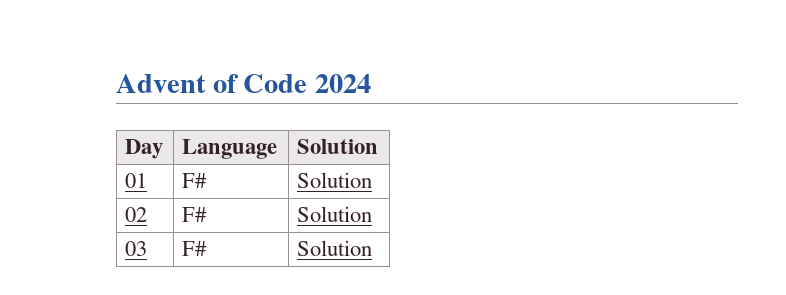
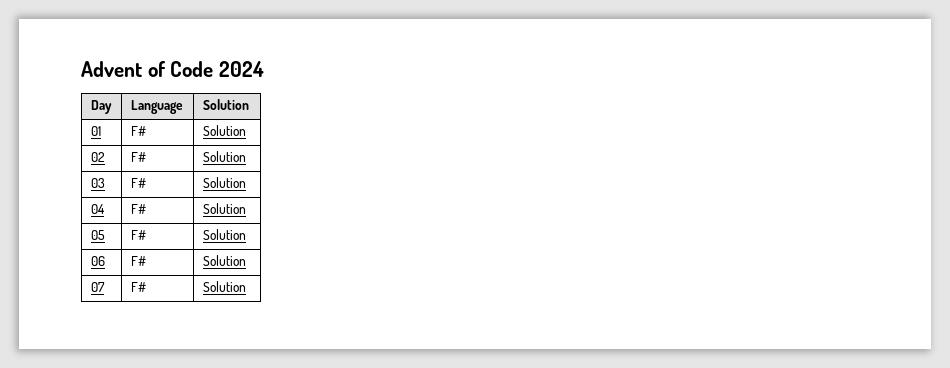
(373, 248) none -> [90,204,105,214] [130,204,146,214] [202,203,246,214] [90,230,105,240] [130,230,146,240] [202,229,246,240] [90,256,105,266] [130,256,146,266] [202,255,246,266] [90,282,105,292] [130,282,146,292] [202,281,246,292] // 04 | F# | Solution // 05 | F# | Solution // 06 | F# | Solution // 07 | F# | Solution

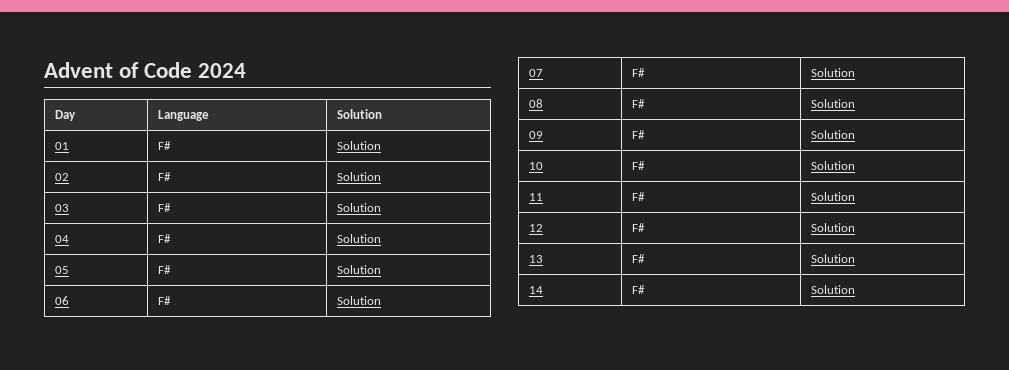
(246, 286) none -> [529,99,544,108] [632,99,646,108] [811,99,856,108] [529,131,544,139] [632,130,646,139] [811,130,856,139] [529,162,544,170] [632,161,646,170] [811,161,856,170] [529,193,544,201] [632,192,646,201] [811,192,856,201] [529,224,544,232] [632,223,646,232] [811,223,856,232] [529,255,544,263] [632,254,646,263] [811,254,856,263] [529,286,544,294] [632,285,646,294] [811,285,856,294] // 08 | F# | Solution // 09 | F# | Solution // 10 | F# | Solution // 11 | F# | Solution // 12 | F# | Solution // 13 | F# | Solution // 14 | F# | Solution

